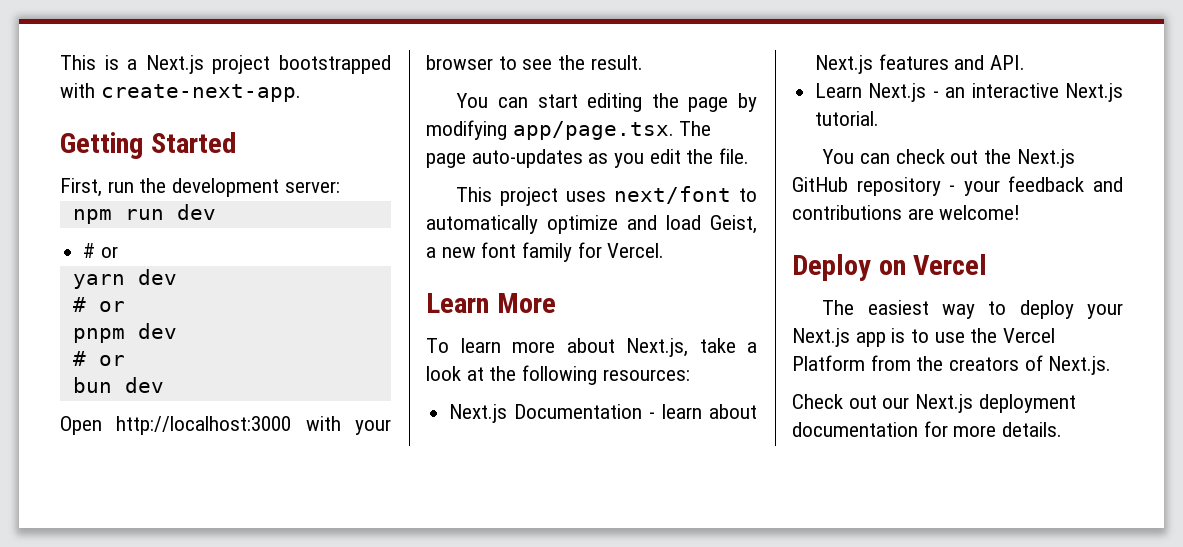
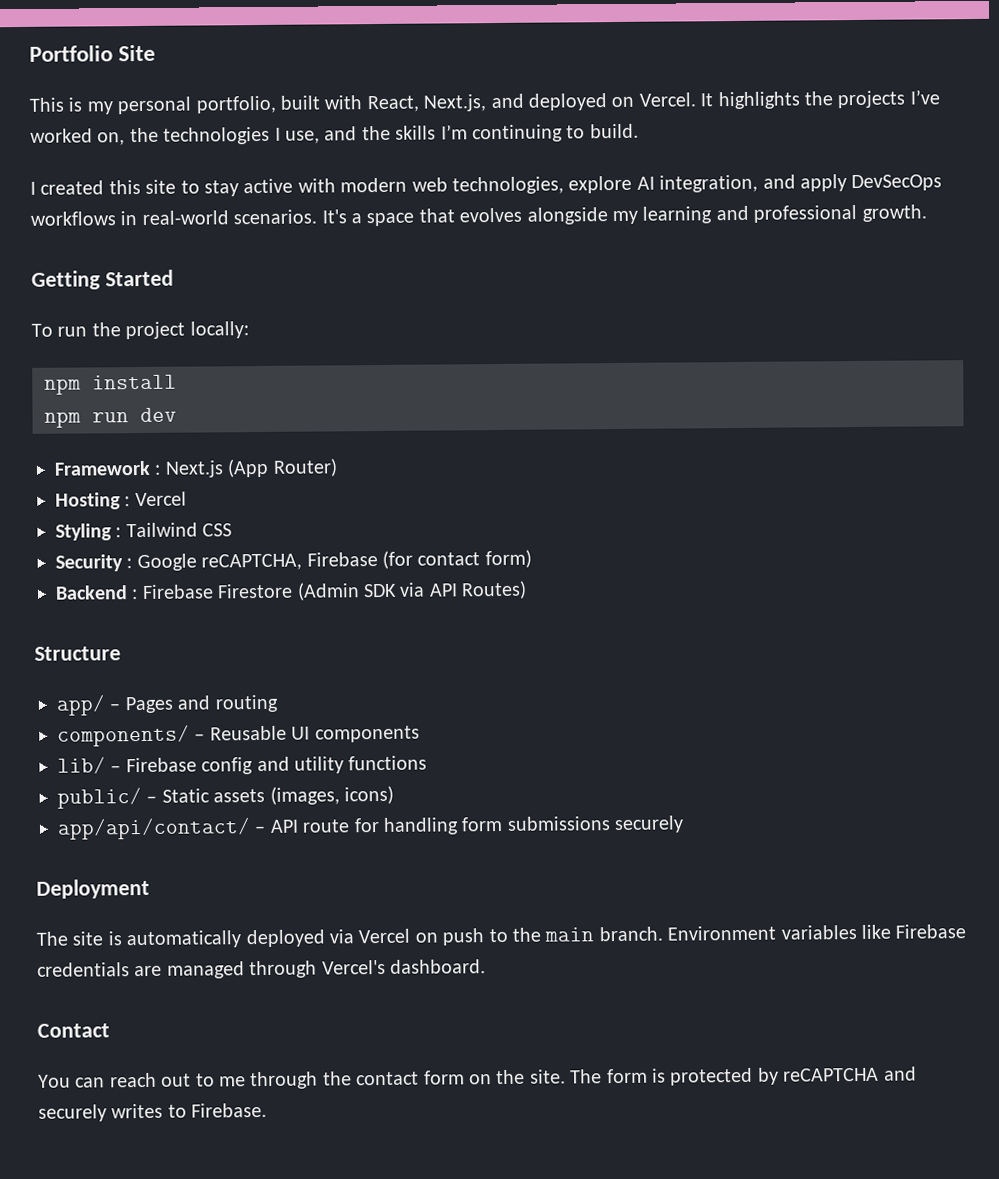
[60,55,391,74] [60,83,301,102] This is a Next.js project bootstrapped with create-next-app. -> [29,44,157,62] [29,89,940,115] [30,123,639,146] [30,174,943,197] [30,204,927,227] Portfolio Site // This is my personal portfolio, built with React, Next.js, and deployed on Vercel. It highlights the projects I’ve worked on, the technologies I use, and the skills I’m continuing to build. // I created this site to stay active with modern web technologies, explore AI integration, and apply DevSecOps workflows in real-world scenarios. It's a space that evolves alongside my learning and professional growth.
[60,178,102,197] First, -> [31,323,53,337] To
[172,178,340,197] development server: -> [125,321,249,340] [44,374,177,395] project locally: // npm install
[83,243,118,258] [72,269,177,289] [72,297,125,312] [72,323,177,343] [72,351,125,366] [72,377,164,393] [60,416,391,435] [426,55,643,70] [456,93,757,112] [426,120,712,140] [426,148,750,168] [456,186,757,206] [426,215,757,234] [426,242,665,262] [426,293,556,313] [426,338,757,357] [426,365,690,385] [449,404,757,423] [815,54,1026,74] [815,83,1123,102] [815,111,880,126] [822,149,1075,168] [792,176,1123,196] [792,205,1021,220] [792,254,988,281] [822,300,1123,319] [792,328,1056,347] [792,355,1112,375] [792,394,1076,413] [792,421,1063,437] # or // yarn dev // # or // pnpm dev // # or // bun dev // Open http://localhost:3000 with your browser to see the result. // You can start editing the page by modifying app/page.tsx. The page auto-updates as you edit the file. // This project uses next/font to automatically optimize and load Geist, a new font family for Vercel. // Learn More // To learn more about Next.js, take a look at the following resources: // Next.js Documentation - learn about Next.js features and API. // Learn Next.js - an interactive Next.js tutorial. // You can check out the Next.js GitHub repository - your feedback and contributions are welcome! // Deploy on Vercel // The easiest way to deploy your Next.js app is to use the Vercel Platform from the creators of Next.js. // Check out our Next.js deployment documentation for more details. -> [54,458,338,478] [55,491,187,510] [55,522,233,541] [55,549,532,572] [55,580,528,601] [34,646,121,661] [56,694,279,716] [57,724,420,747] [57,755,428,775] [57,785,394,809] [57,815,685,840] [36,878,150,899] [36,924,967,949] [37,959,486,979] [37,1023,110,1038] [38,1066,917,1090] [38,1102,268,1122] Framework : Next.js (App Router) // Hosting : Vercel // Styling : Tailwind CSS // Security : Google reCAPTCHA, Firebase (for contact form) // Backend : Firebase Firestore (Admin SDK via API Routes) // Structure // app/ – Pages and routing // components/ – Reusable UI components // lib/ – Firebase config and utility functions // public/ – Static assets (images, icons) // app/api/contact/ – API route for handling form submissions securely // Deployment // The site is automatically deployed via Vercel on push to the main branch. Environment variables like Firebase credentials are managed through Vercel's dashboard. // Contact // You can reach out to me through the contact form on the site. The form is protected by reCAPTCHA and securely writes to Firebase.

